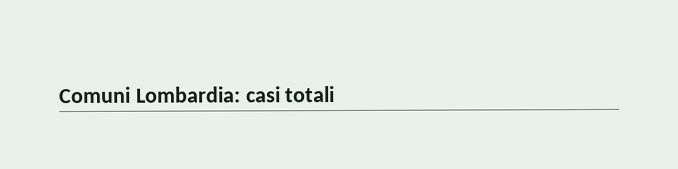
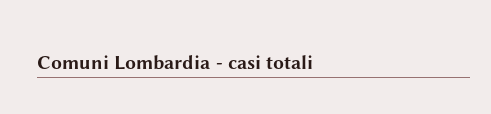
[135,86,241,103] Lombardia: -> [114,55,223,70] Lombardia -

